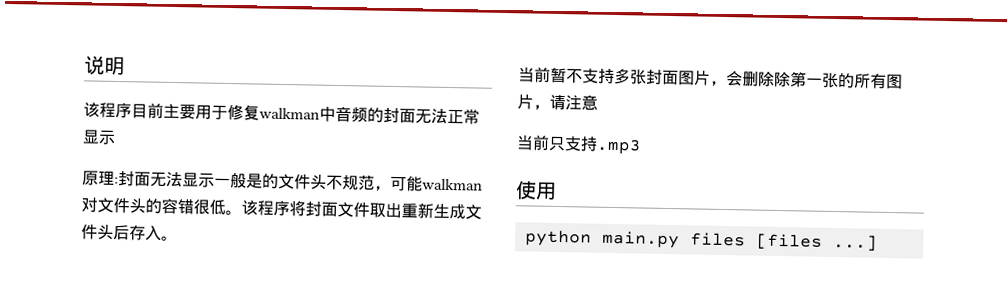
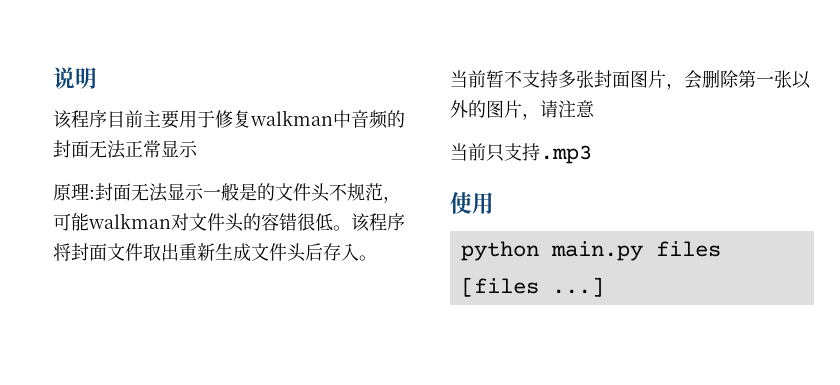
[774,71,887,89] 除第一张的所有 -> [738,70,811,89] [450,100,486,118] 第一张以外的

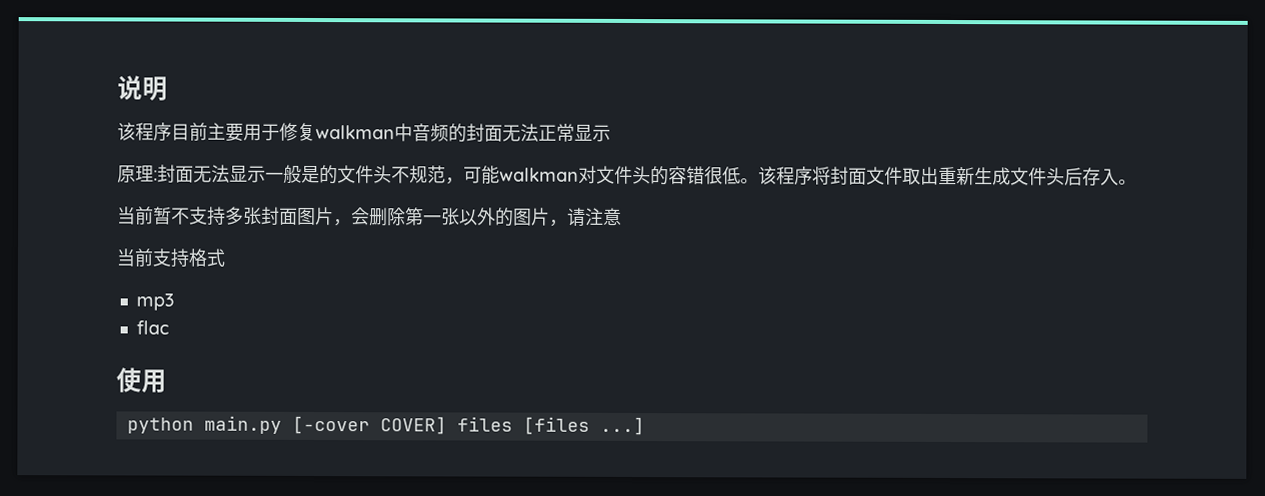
[486,143,592,164] 只支持.mp3 -> [152,248,225,268] [135,293,174,311] [135,320,169,335] 支持格式 // mp3 // flac
(643, 251) none -> [291,415,447,435] [-cover COVER]

